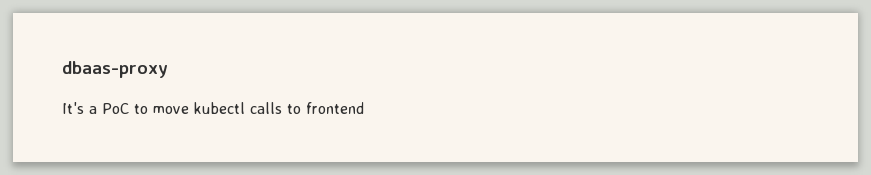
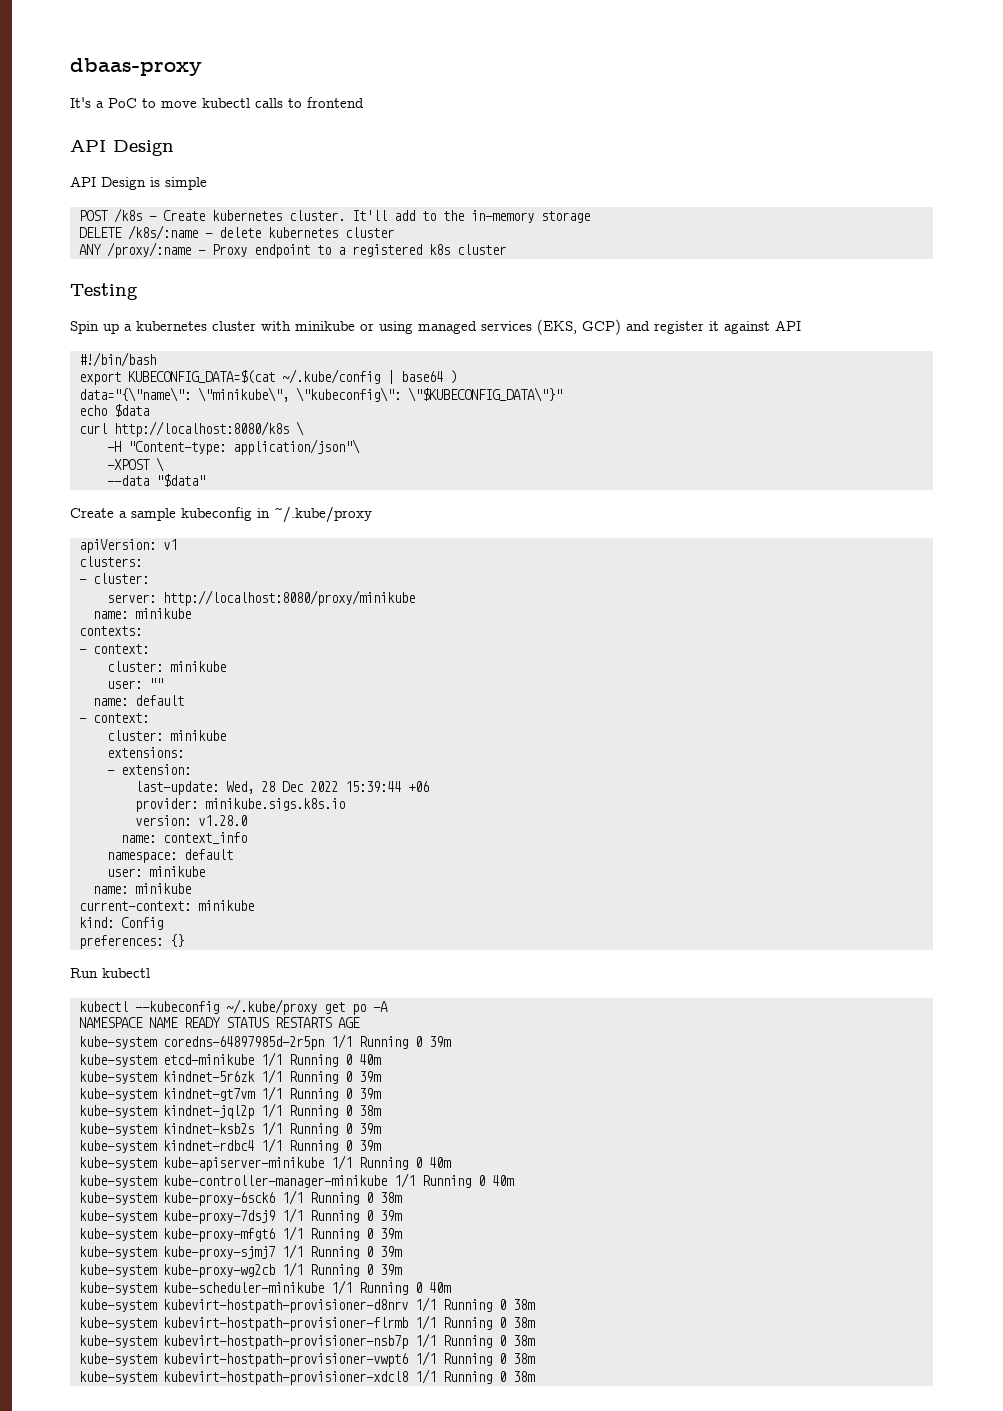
(364, 108) none -> [70,140,174,156] [70,176,207,190] [78,208,590,223] [78,225,394,240] [78,242,506,258] [70,283,138,300] [70,319,801,335] [78,352,156,367] [78,369,457,385] [78,387,562,402] [78,404,149,417] [78,421,304,437] [106,439,360,455] [106,457,164,472] [106,474,205,487] [70,506,372,523] [78,539,177,553] [78,556,142,567] [78,573,149,584] [106,590,415,606] [92,608,191,619] [78,626,142,636] [78,644,149,654] [106,661,226,672] [106,678,163,689] [92,695,184,706] [78,713,149,723] [106,730,226,741] [106,747,184,758] [106,764,191,775] [134,781,429,795] [134,798,345,812] [134,815,247,826] [120,832,247,844] [106,849,233,863] [106,866,205,877] [92,883,191,894] [78,900,254,911] [78,917,163,930] [78,934,184,949] [70,968,150,978] [78,999,388,1015] [78,1017,360,1028] [78,1034,451,1050] [78,1052,381,1067] [78,1069,381,1084] [78,1086,381,1101] [78,1103,381,1119] [78,1121,381,1136] [78,1138,381,1153] [78,1155,451,1171] [78,1173,514,1188] [78,1190,402,1206] [78,1208,402,1224] [78,1226,402,1242] [78,1244,402,1260] [78,1262,402,1278] [78,1280,451,1295] [78,1297,535,1313] [78,1315,535,1331] [78,1333,535,1349] [78,1351,535,1367] [78,1369,535,1385] // API Design // API Design is simple // POST /k8s - Create kubernetes cluster. It'll add to the in-memory storage // DELETE /k8s/:name - delete kubernetes cluster // ANY /proxy/:name - Proxy endpoint to a registered k8s cluster // Testing // Spin up a kubernetes cluster with minikube or using managed services (EKS, GCP) and register it against API // #!/bin/bash // export KUBECONFIG_DATA=$(cat ~/.kube/config | base64 ) // data="{\"name\": \"minikube\", \"kubeconfig\": \"$KUBECONFIG_DATA\"}" // echo $data // curl http://localhost:8080/k8s \ // -H "Content-type: application/json"\ // -XPOST \ // --data "$data" // Create a sample kubeconfig in ~/.kube/proxy // apiVersion: v1 // clusters: // - cluster: // server: http://localhost:8080/proxy/minikube // name: minikube // contexts: // - context: // cluster: minikube // user: "" // name: default // - context: // cluster: minikube // extensions: // - extension: // last-update: Wed, 28 Dec 2022 15:39:44 +06 // provider: minikube.sigs.k8s.io // version: v1.28.0 // name: context_info // namespace: default // user: minikube // name: minikube // current-context: minikube // kind: Config // preferences: {} // Run kubectl // kubectl --kubeconfig ~/.kube/proxy get po -A // NAMESPACE NAME READY STATUS RESTARTS AGE // kube-system coredns-64897985d-2r5pn 1/1 Running 0 39m // kube-system etcd-minikube 1/1 Running 0 40m // kube-system kindnet-5r6zk 1/1 Running 0 39m // kube-system kindnet-gt7vm 1/1 Running 0 39m // kube-system kindnet-jql2p 1/1 Running 0 38m // kube-system kindnet-ksb2s 1/1 Running 0 39m // kube-system kindnet-rdbc4 1/1 Running 0 39m // kube-system kube-apiserver-minikube 1/1 Running 0 40m // kube-system kube-controller-manager-minikube 1/1 Running 0 40m // kube-system kube-proxy-6sck6 1/1 Running 0 38m // kube-system kube-proxy-7dsj9 1/1 Running 0 39m // kube-system kube-proxy-mfgt6 1/1 Running 0 39m // kube-system kube-proxy-sjmj7 1/1 Running 0 39m // kube-system kube-proxy-wg2cb 1/1 Running 0 39m // kube-system kube-scheduler-minikube 1/1 Running 0 40m // kube-system kubevirt-hostpath-provisioner-d8nrv 1/1 Running 0 38m // kube-system kubevirt-hostpath-provisioner-flrmb 1/1 Running 0 38m // kube-system kubevirt-hostpath-provisioner-nsb7p 1/1 Running 0 38m // kube-system kubevirt-hostpath-provisioner-vwpt6 1/1 Running 0 38m // kube-system kubevirt-hostpath-provisioner-xdcl8 1/1 Running 0 38m

